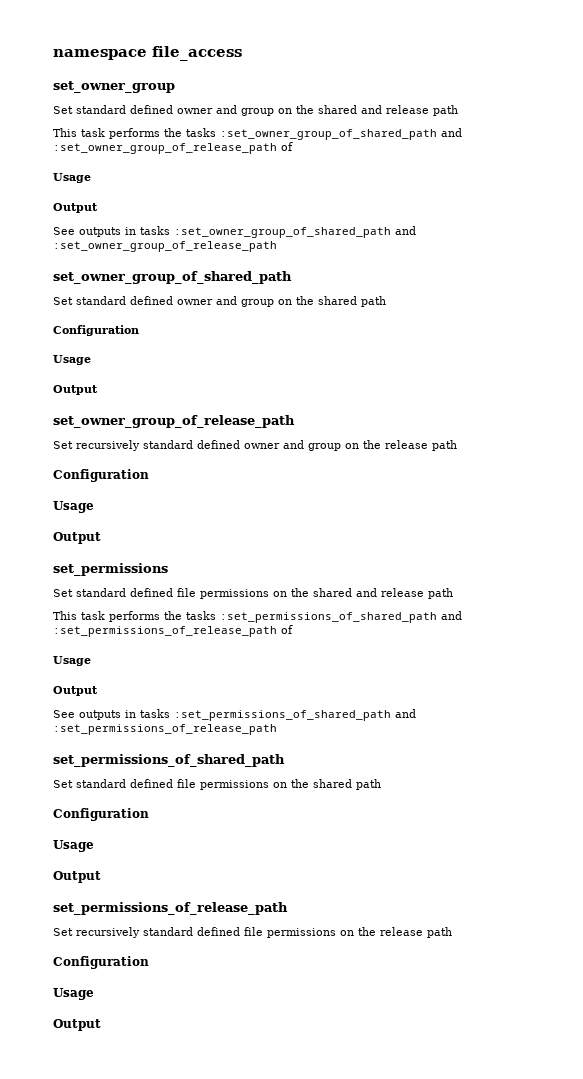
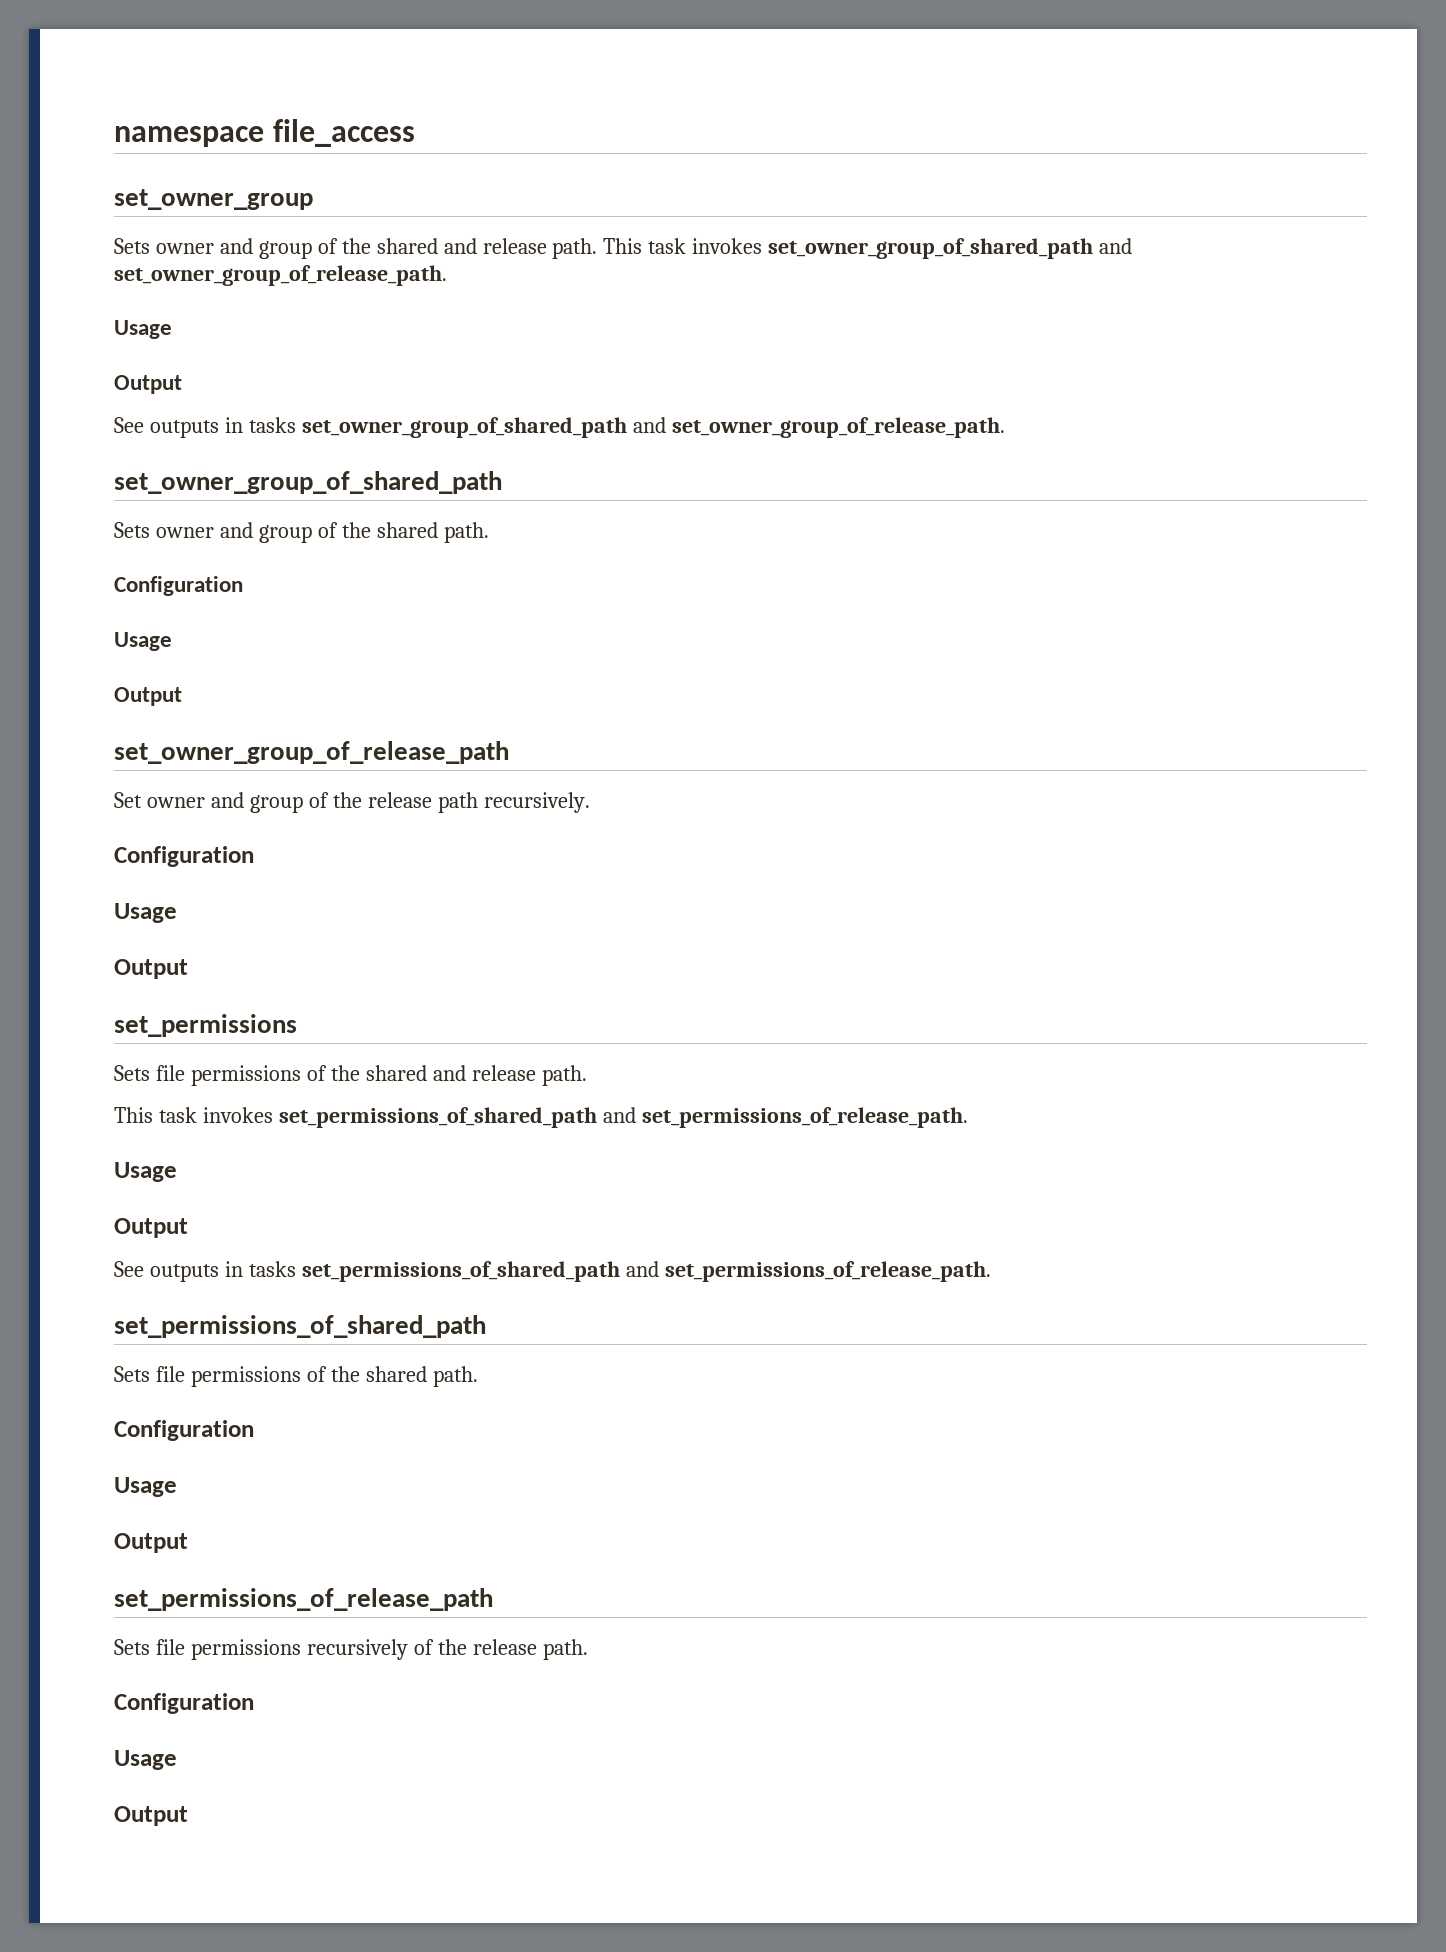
[53,105,458,116] [53,128,462,140] [53,142,293,154] [53,173,91,183] [53,203,98,213] [53,226,416,238] [53,241,277,252] [53,271,292,284] [53,296,386,307] Set standard defined owner and group on the shared and release path // This task performs the tasks :set_owner_group_of_shared_path and :set_owner_group_of_release_path of // Usage // Output // See outputs in tasks :set_owner_group_of_shared_path and :set_owner_group_of_release_path // set_owner_group_of_shared_path // Set standard defined owner and group on the shared path -> [114,238,1133,259] [114,265,447,286] [114,320,172,339] [114,375,182,394] [114,417,1005,438] [114,471,502,494] [114,522,489,543] Sets owner and group of the shared and release path. This task invokes set_owner_group_of_shared_path and set_owner_group_of_release_path. // Usage // Output // See outputs in tasks set_owner_group_of_shared_path and set_owner_group_of_release_path. // set_owner_group_of_shared_path // Sets owner and group of the shared path.
[76,440,457,451] recursively standard defined owner and group on the release path -> [146,792,590,813] owner and group of the release path recursively.
[53,588,453,599] [53,611,462,623] [53,625,293,637] [53,656,91,666] [53,686,98,696] [53,709,416,721] [53,724,277,735] [53,754,285,767] [53,779,381,790] Set standard defined file permissions on the shared and release path // This task performs the tasks :set_permissions_of_shared_path and :set_permissions_of_release_path of // Usage // Output // See outputs in tasks :set_permissions_of_shared_path and :set_permissions_of_release_path // set_permissions_of_shared_path // Set standard defined file permissions on the shared path -> [114,1065,587,1086] [114,1107,968,1128] [114,1162,177,1182] [114,1218,188,1238] [114,1261,991,1282] [114,1315,486,1338] [114,1366,478,1387] Sets file permissions of the shared and release path. // This task invokes set_permissions_of_shared_path and set_permissions_of_release_path. // Usage // Output // See outputs in tasks set_permissions_of_shared_path and set_permissions_of_release_path. // set_permissions_of_shared_path // Sets file permissions of the shared path.
[53,927,452,938] Set recursively standard defined file permissions on the release path -> [114,1639,588,1660] Sets file permissions recursively of the release path.

